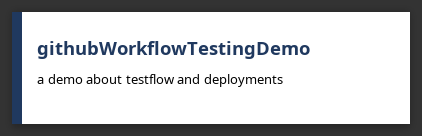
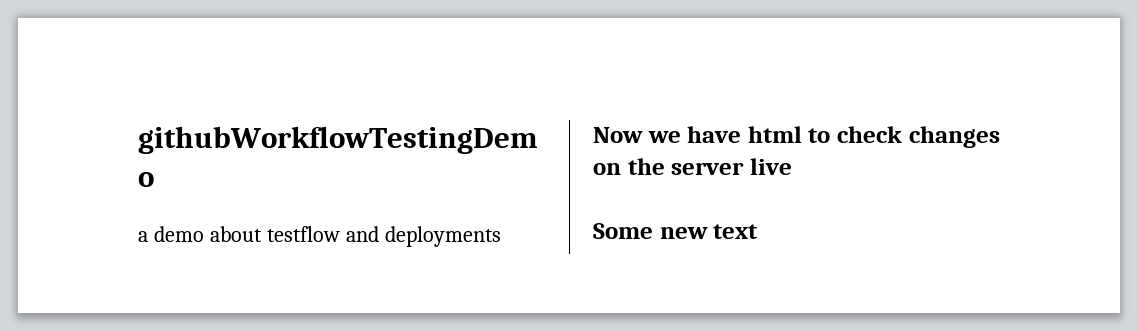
(283, 80) none -> [593,126,1000,148] [593,158,792,175] [593,223,759,239] // Now we have html to check changes on the server live // Some new text

